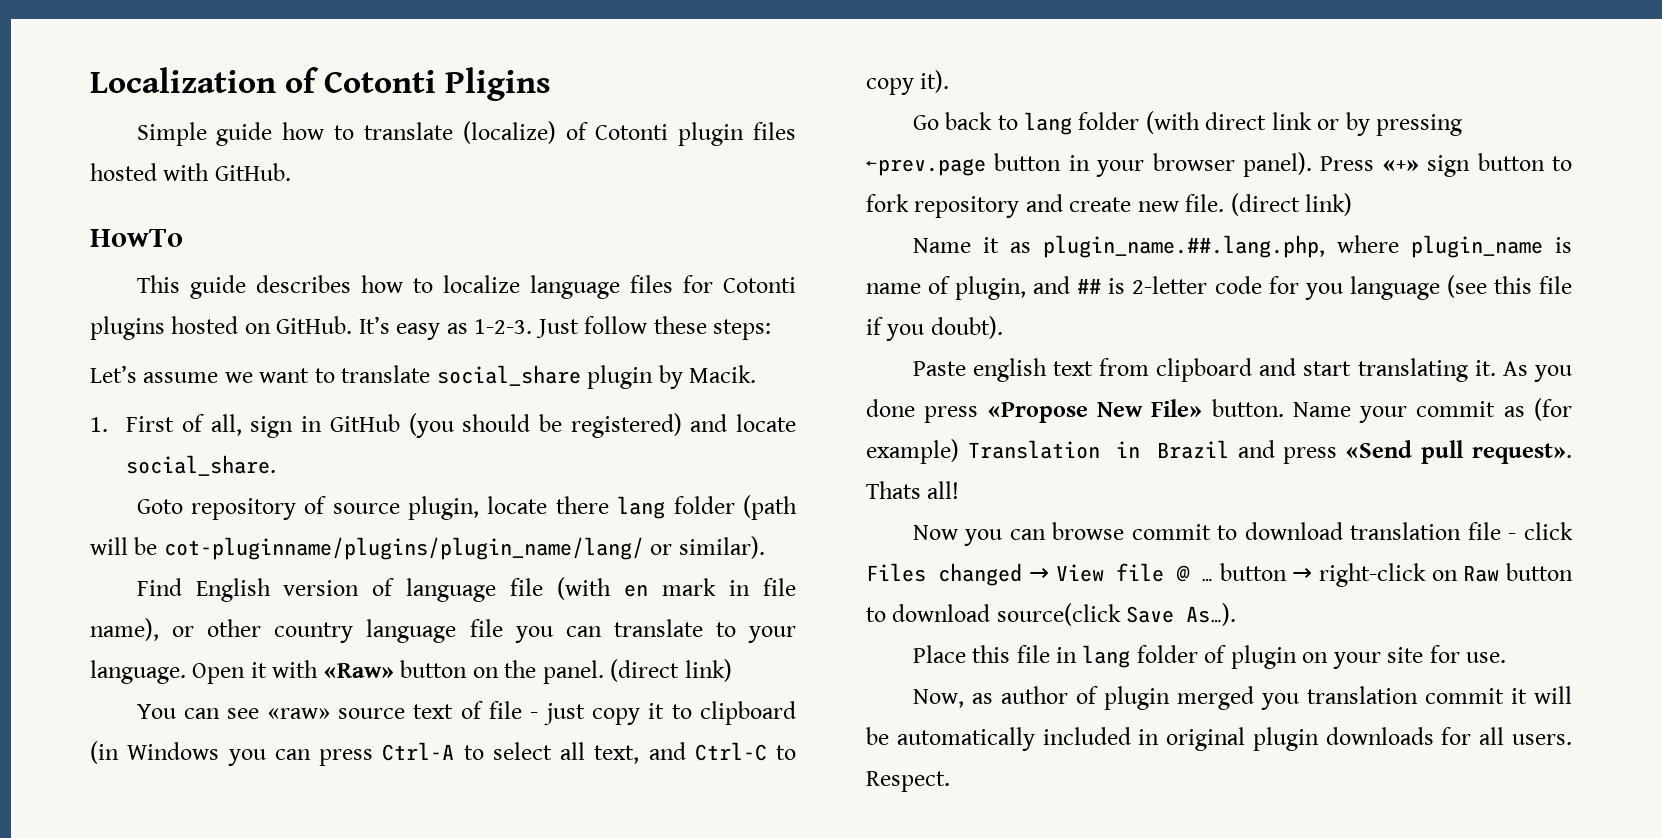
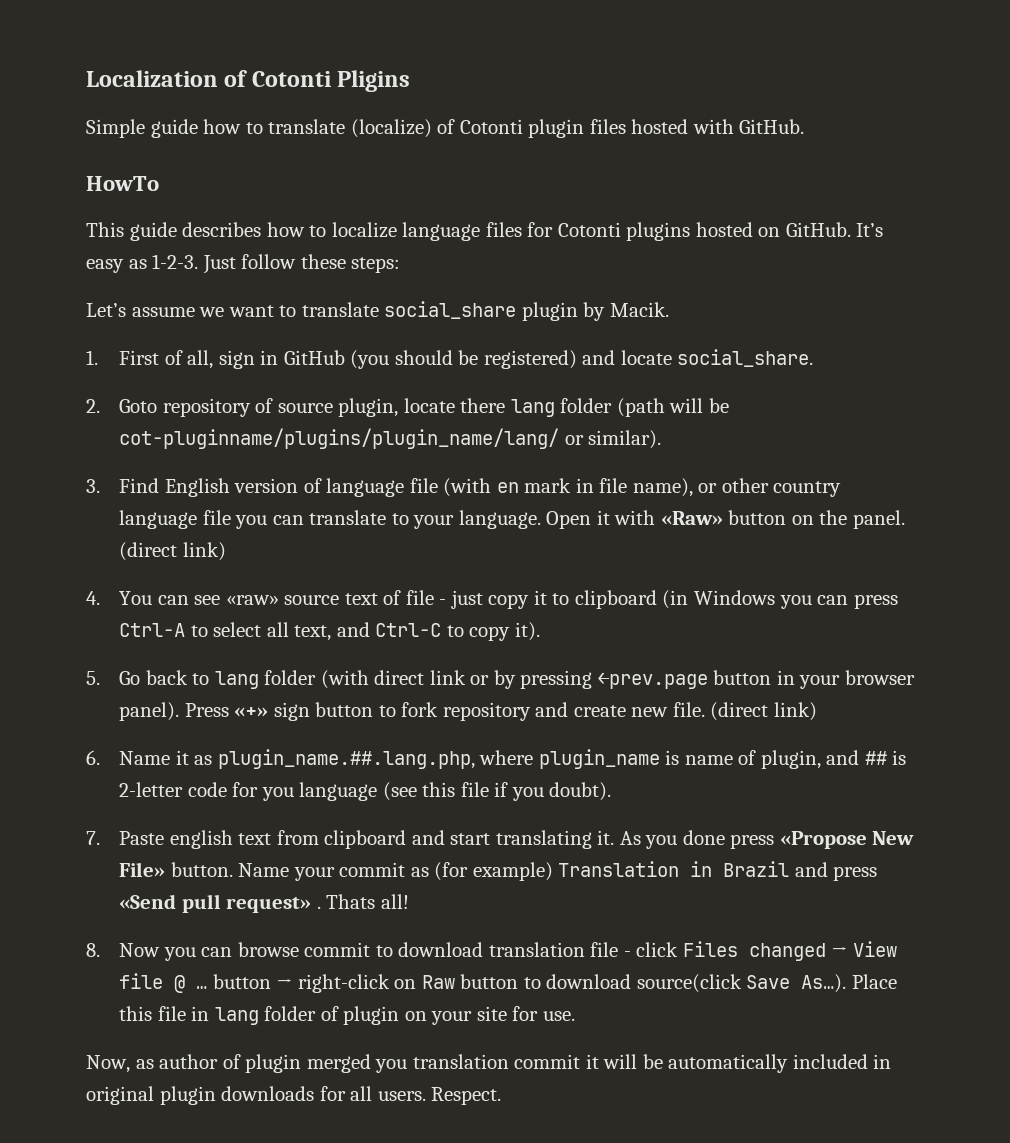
(277, 465) none -> [86,399,100,413] 2.
(765, 547) none -> [86,479,100,493] 3.
(732, 670) none -> [86,591,100,605] 4.
(950, 81) none -> [86,671,100,685] 5.
(1353, 204) none -> [86,750,100,765] 6.
(1003, 327) none -> [86,831,100,845] 7.
[1472,443,1572,464] request». -> [226,897,321,913] request» .
(960, 490) none -> [86,943,100,957] 8.
(1237, 614) // -> (847, 983) none

